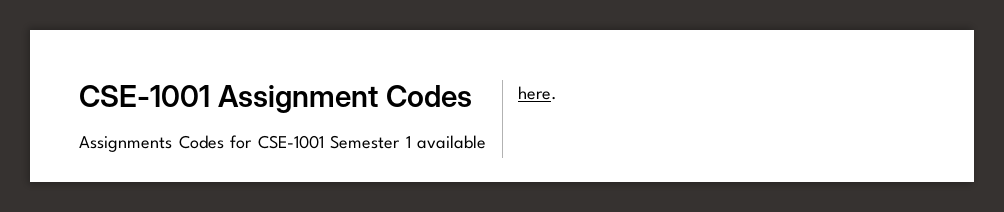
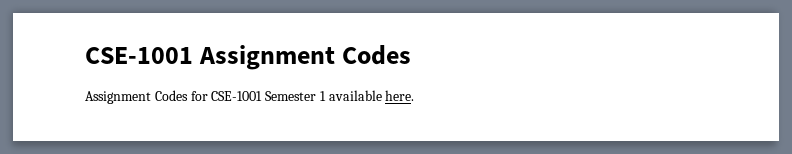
[79,136,172,152] Assignments -> [85,91,151,104] Assignment

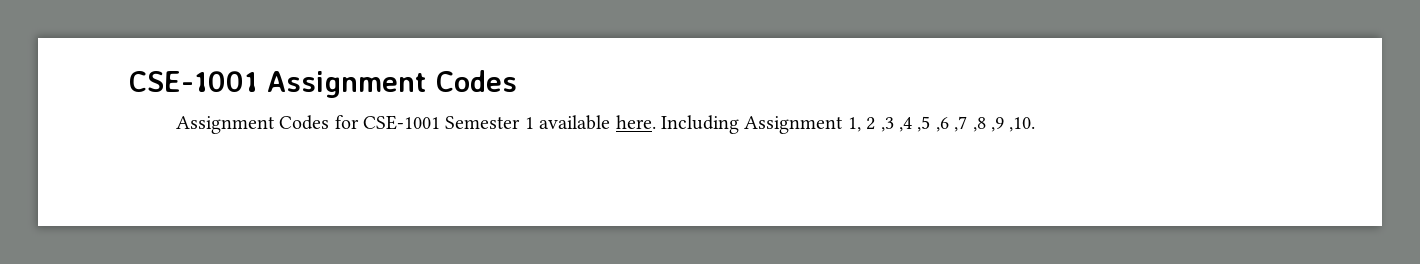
(415, 95) none -> [661,115,1036,134] Including Assignment 1, 2 ,3 ,4 ,5 ,6 ,7 ,8 ,9 ,10.

